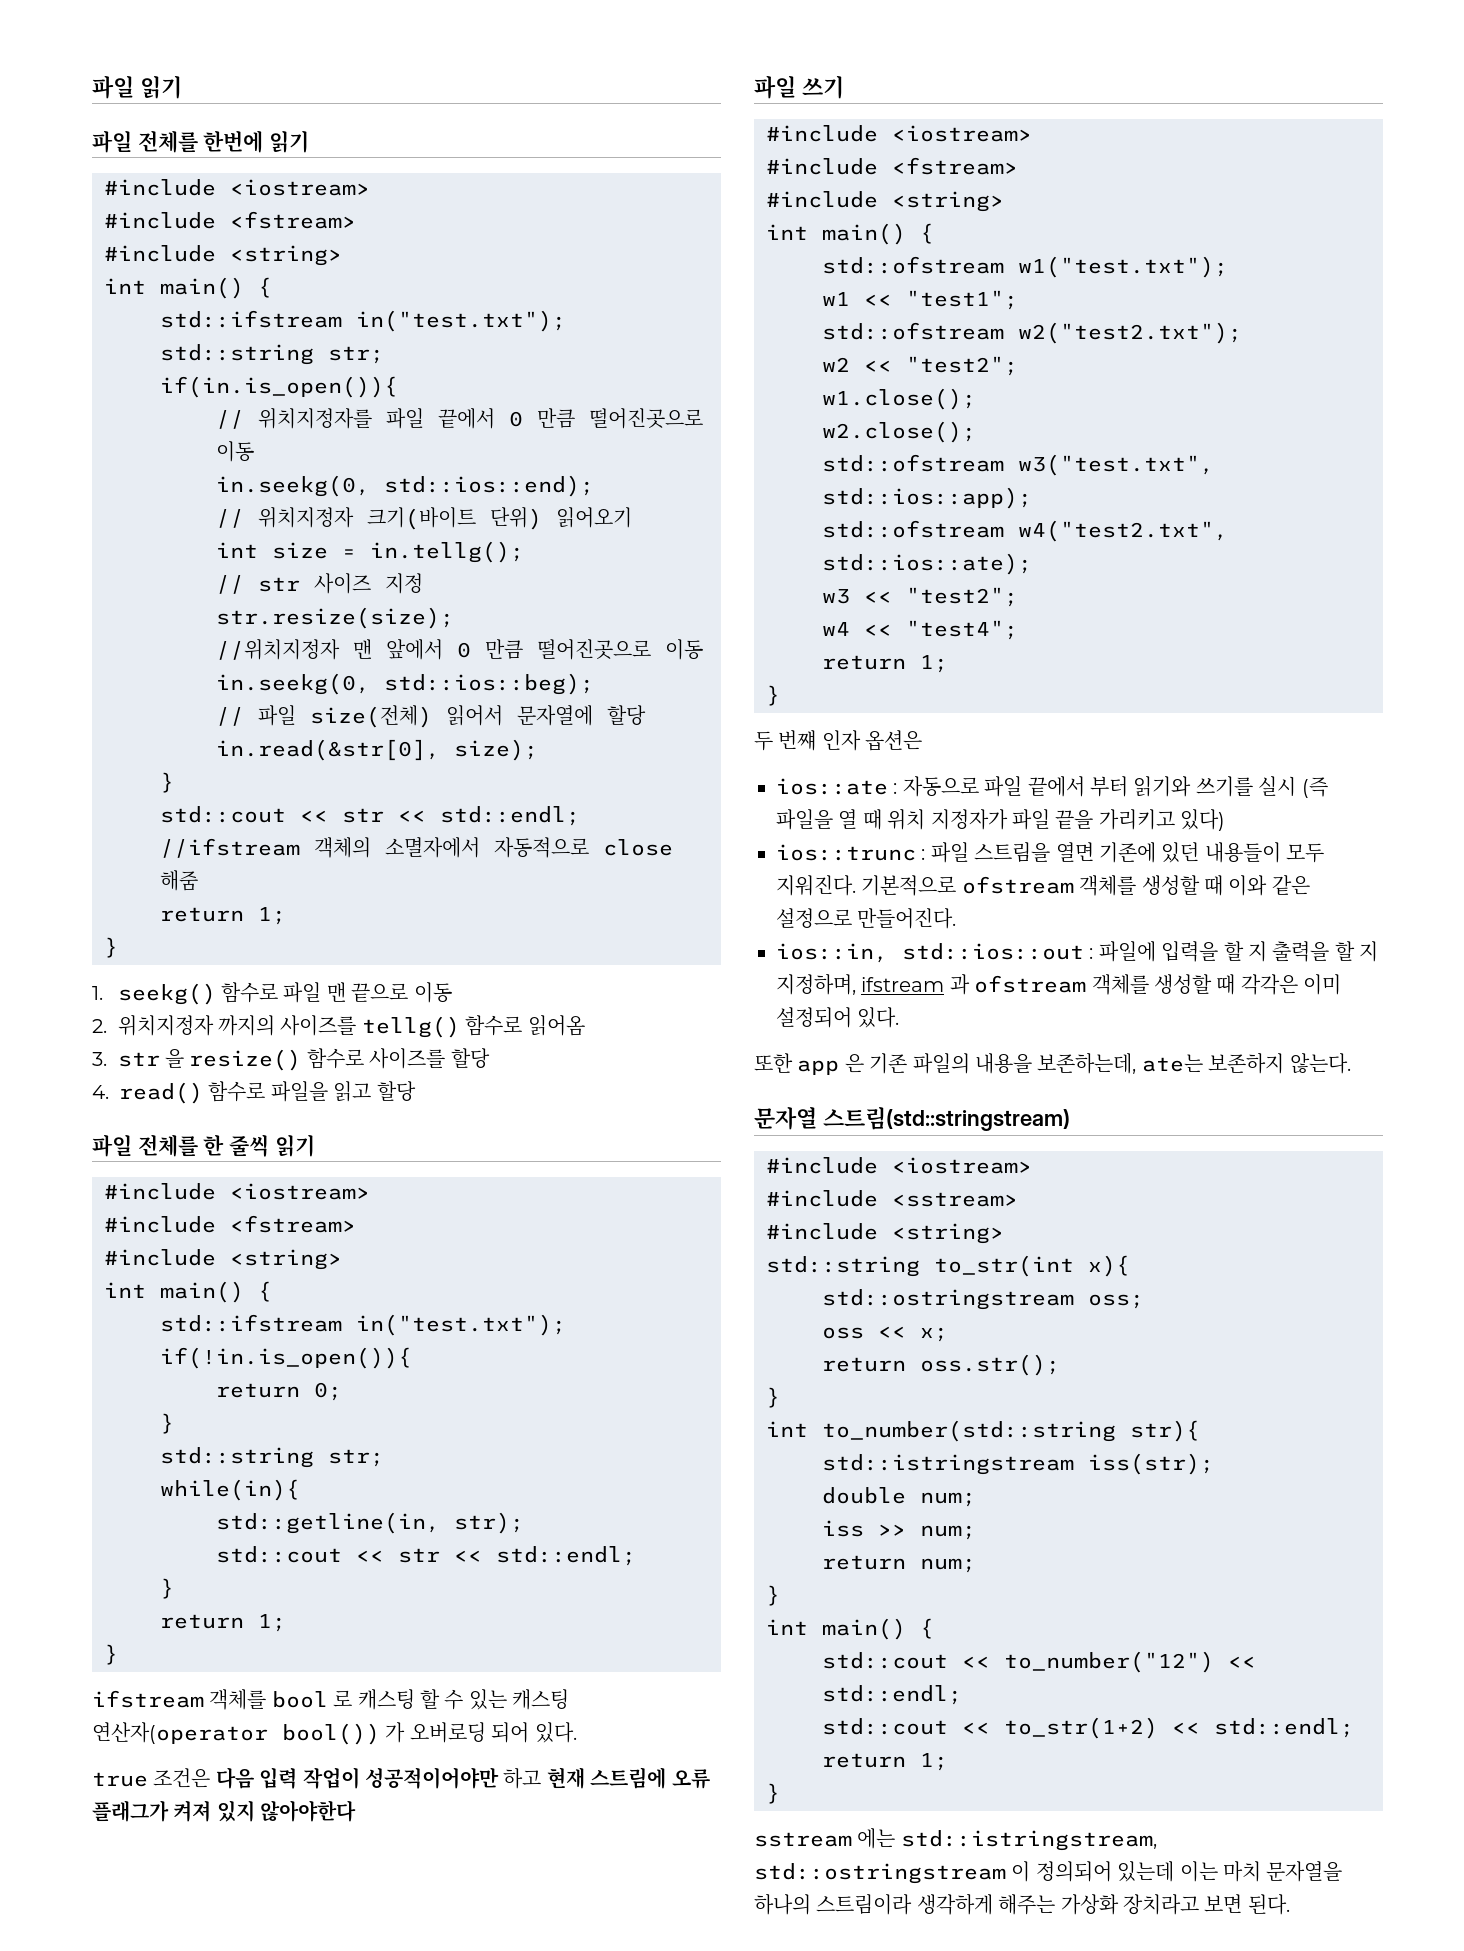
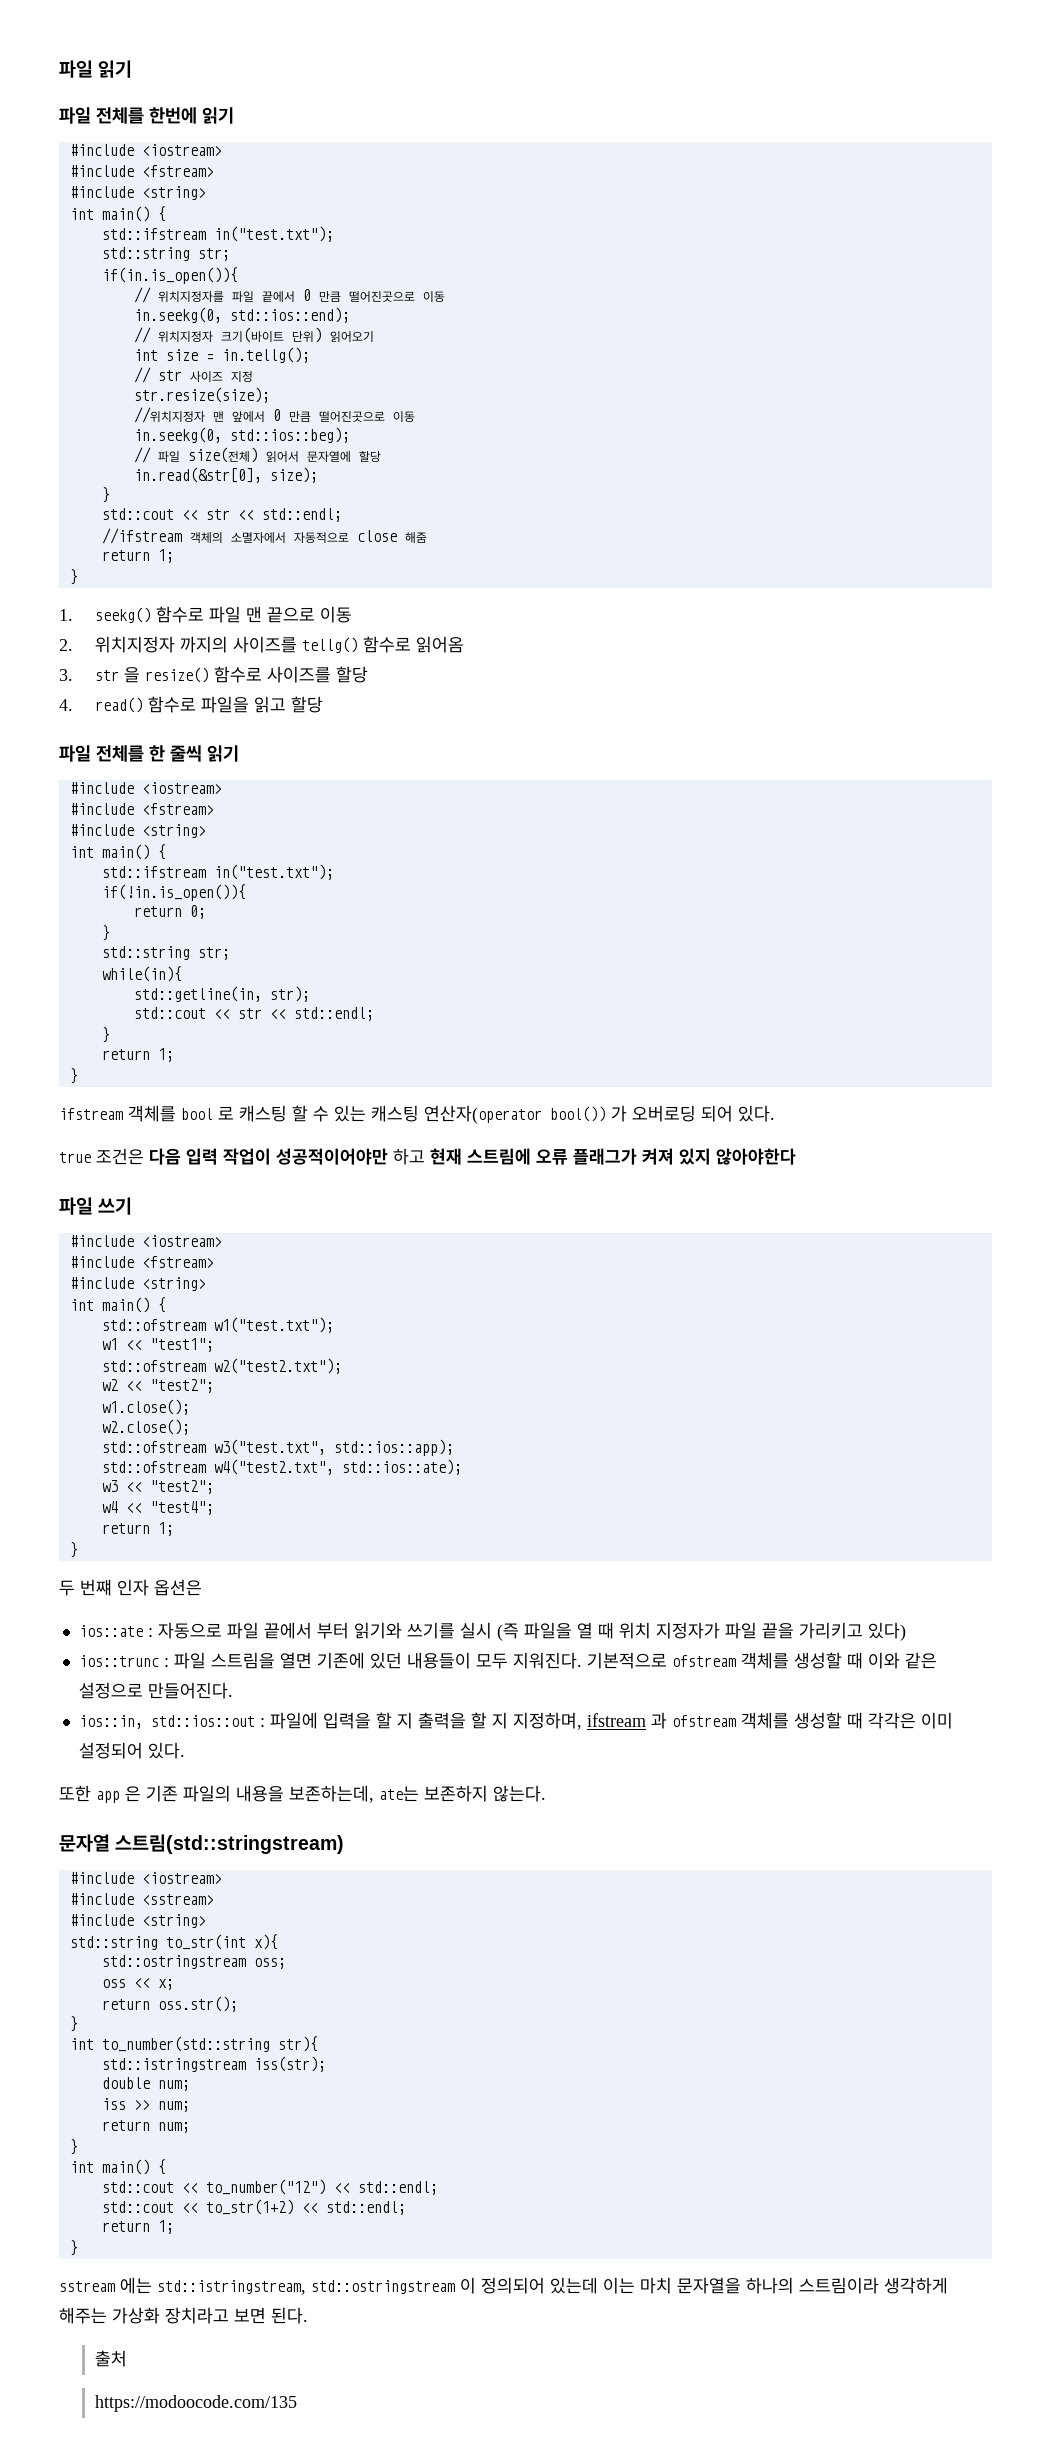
(1290, 1904) none -> [94,2350,127,2367] [94,2395,297,2412] // 출처 // https://modoocode.com/135

